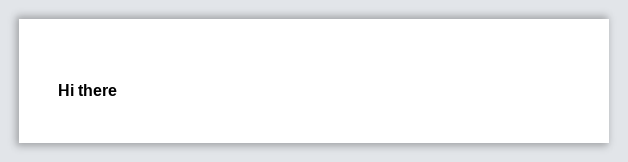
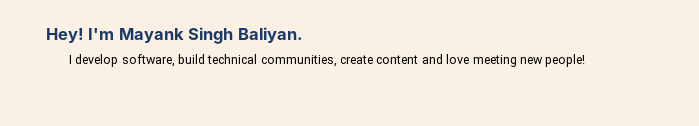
[58,84,118,96] Hi there -> [46,27,303,44] [68,54,586,67] Hey! I'm Mayank Singh Baliyan. // I develop software, build technical communities, create content and love meeting new people!

